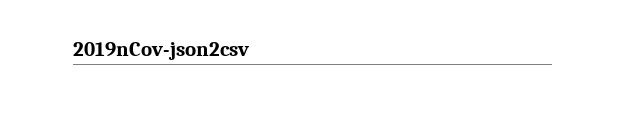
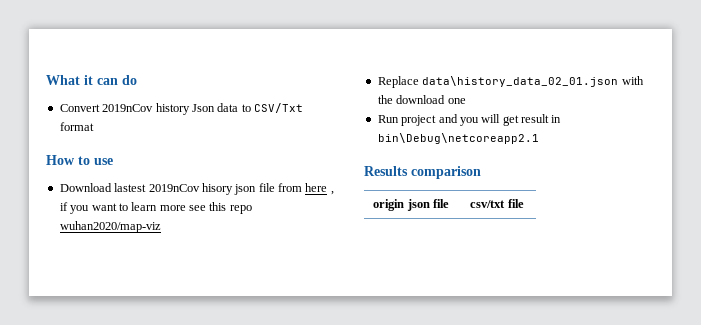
[73,42,249,60] 2019nCov-json2csv -> [46,75,137,85] [59,103,303,115] [59,122,94,131] [46,155,113,165] [59,183,334,195] [59,202,252,214] [59,221,161,233] [377,76,644,88] [377,95,466,104] [377,114,562,126] [377,133,539,144] [364,166,481,179] [373,199,450,211] [470,199,524,208] What it can do // Convert 2019nCov history Json data to CSV/Txt format // How to use // Download lastest 2019nCov hisory json file from here , if you want to learn more see this repo wuhan2020/map-viz // Replace data\history_data_02_01.json with the download one // Run project and you will get result in bin\Debug\netcoreapp2.1 // Results comparison // origin json file | csv/txt file

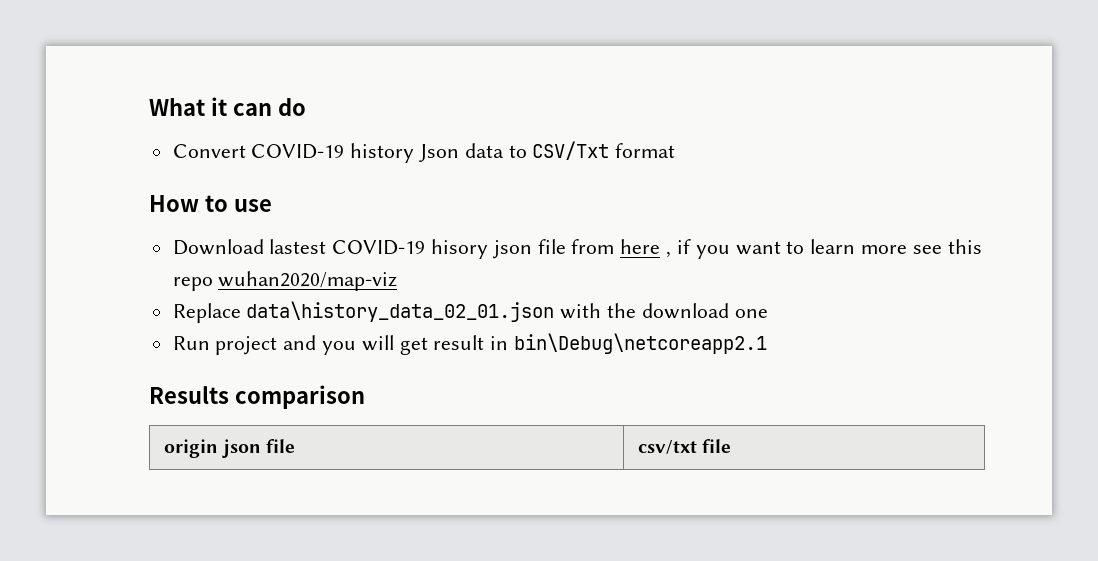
[102,104,154,112] 2019nCov -> [251,144,345,159] COVID-19
[148,184,200,192] 2019nCov -> [332,240,426,255] COVID-19

